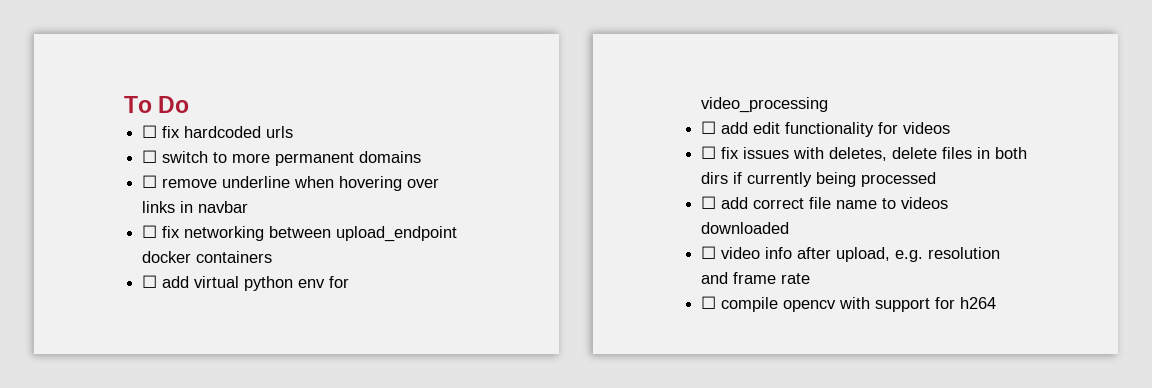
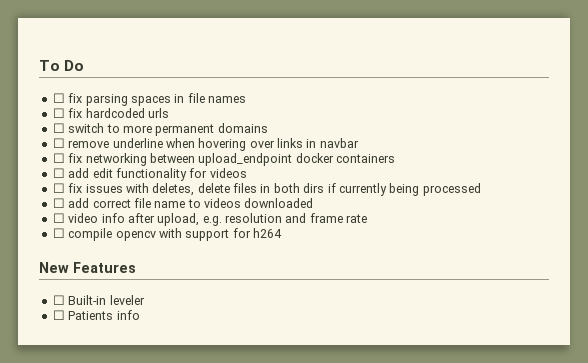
(190, 104) none -> [52,93,246,106] // ☐ fix parsing spaces in file names
[142,275,350,291] [701,97,829,113] // ☐ add virtual python env for video_processing -> (395, 158) none
(997, 303) none -> [39,262,136,273] [52,295,145,305] [52,310,140,320] // New Features // ☐ Built-in leveler // ☐ Patients info

